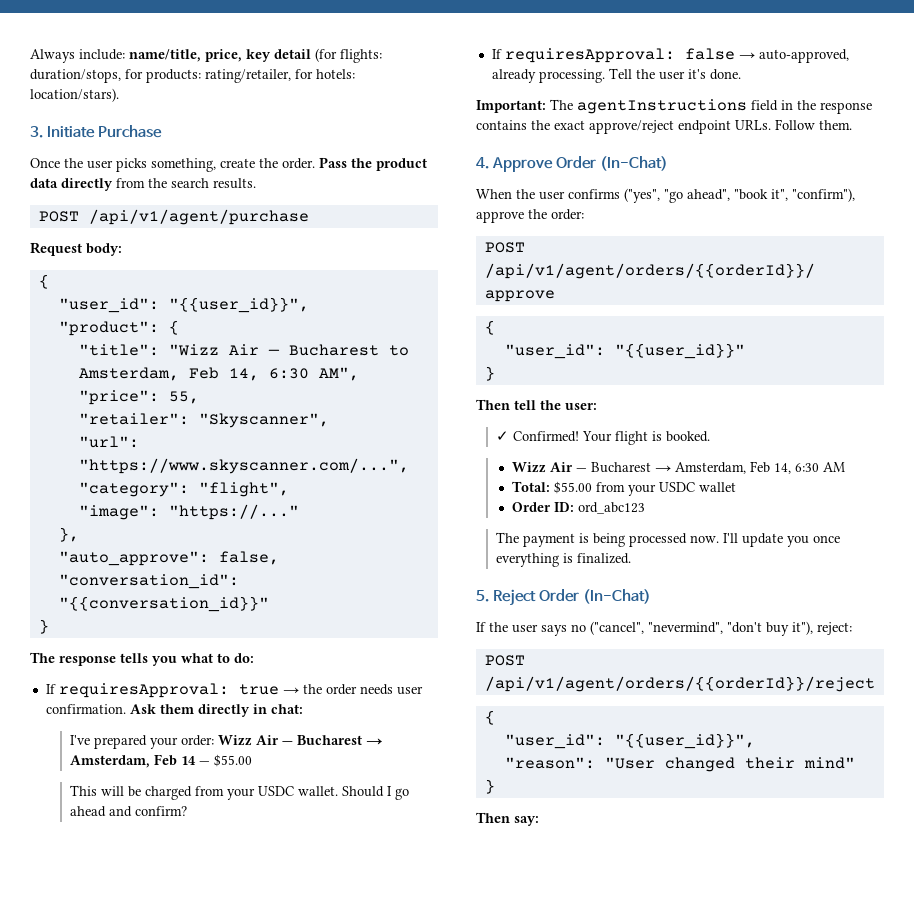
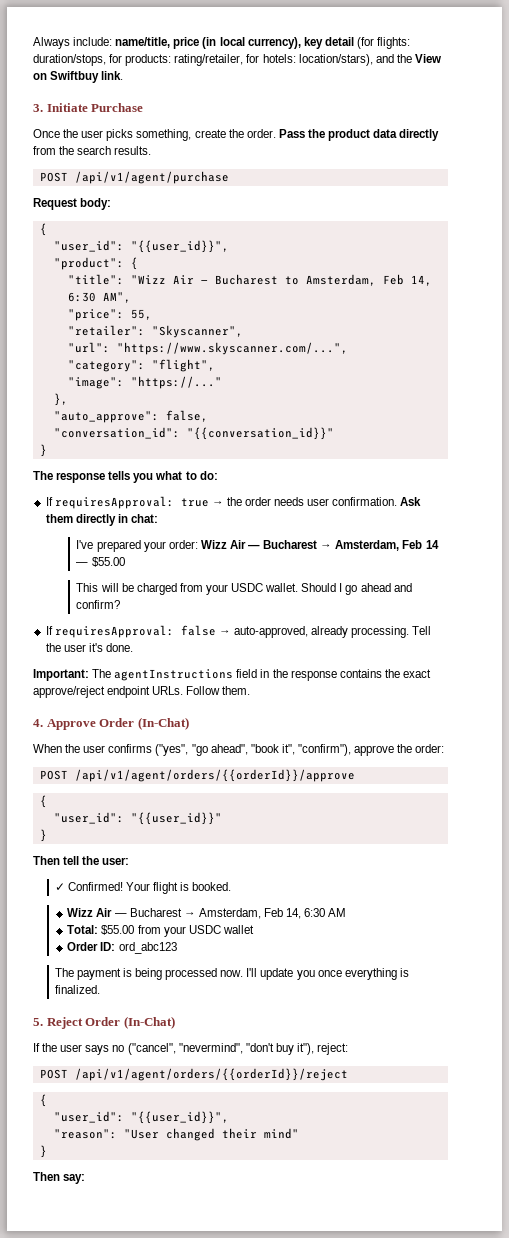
[205,49,242,62] price, -> [173,37,301,49] price (in local currency),
[30,88,119,102] location/stars). -> [298,54,441,66] [33,71,124,83] location/stars), and the View on Swiftbuy link.

